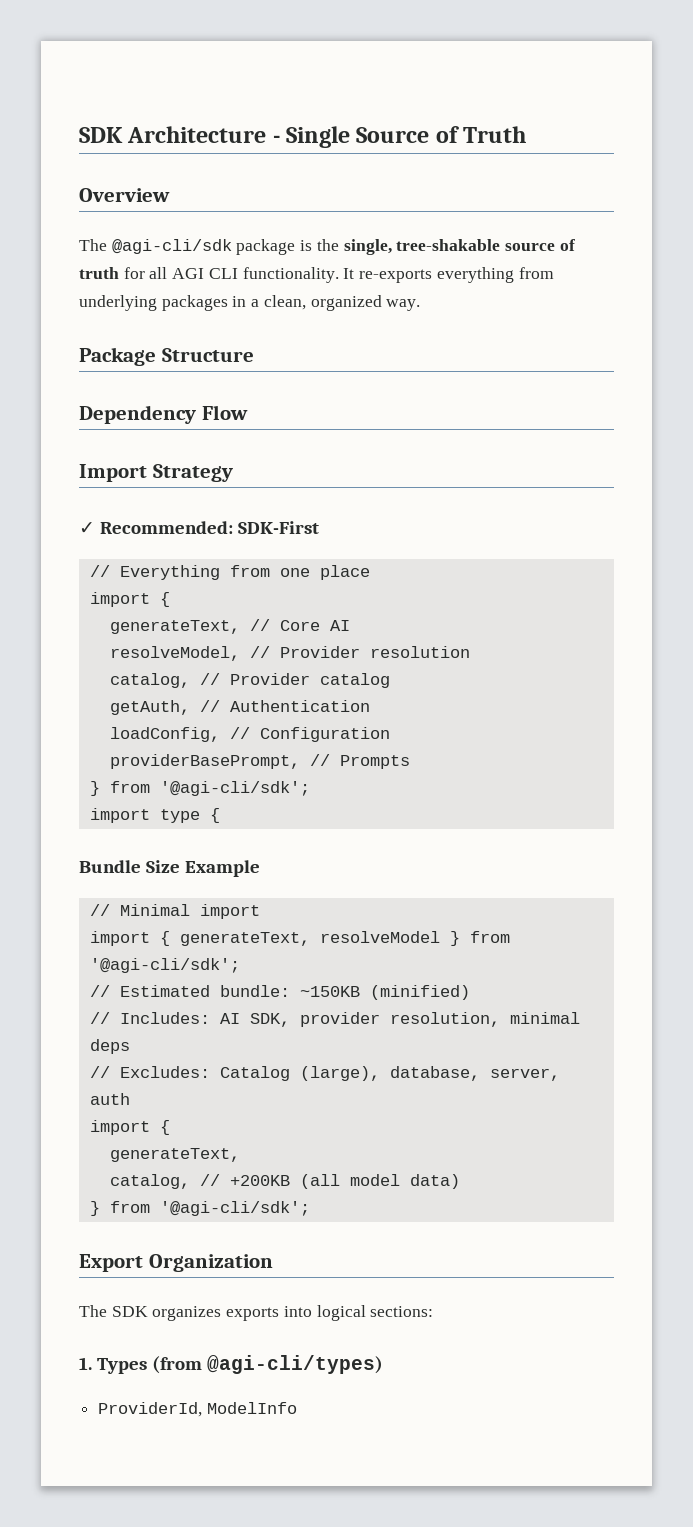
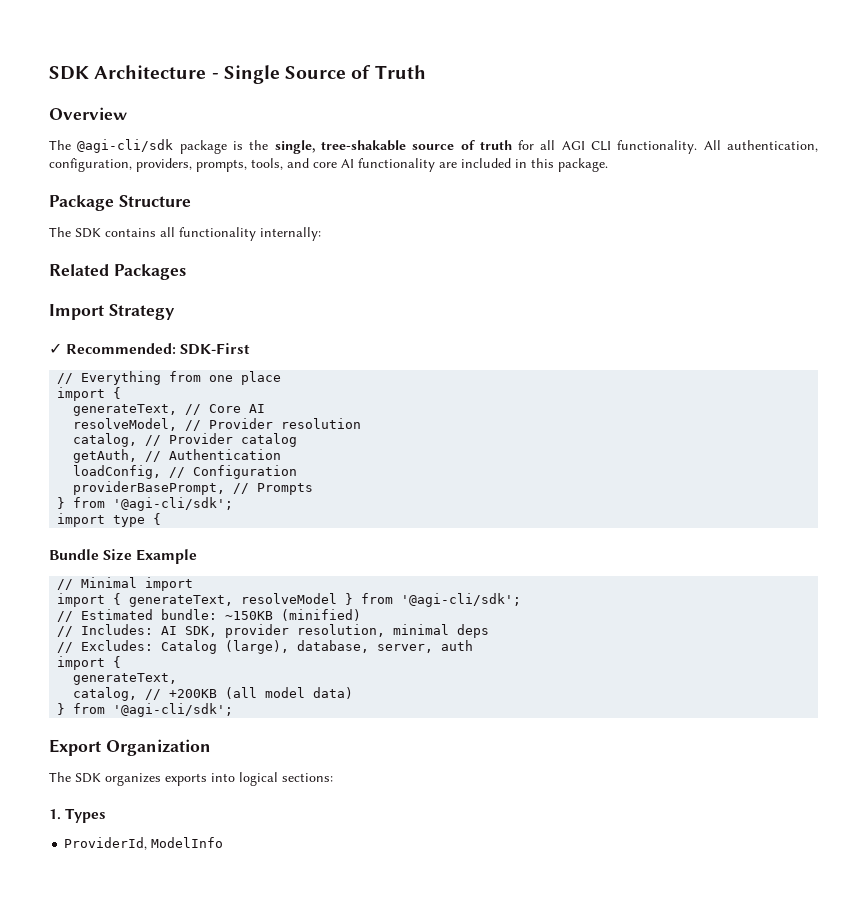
[343,267,554,283] [79,295,421,311] [79,347,254,366] [79,405,248,424] It re-exports everything from underlying packages in a clean, organized way. // Package Structure // Dependency Flow -> [703,140,818,152] [49,158,608,172] [49,195,191,211] [49,227,321,241] [49,264,186,280] All authentication, configuration, providers, prompts, tools, and core AI functionality are included in this package. // Package Structure // The SDK contains all functionality internally: // Related Packages
[151,1355,383,1374] (from @agi-cli/types) -> (107, 815) none

